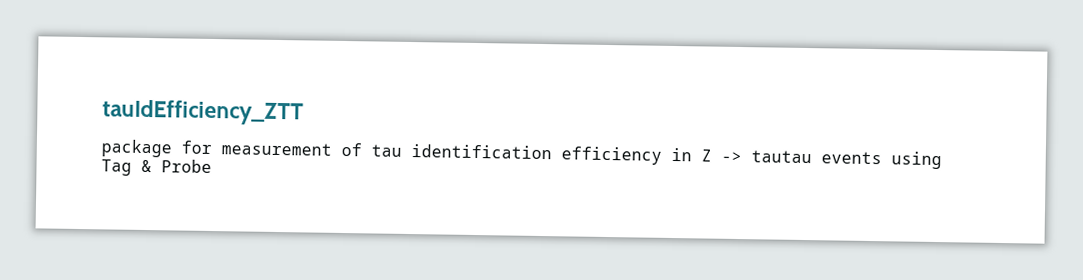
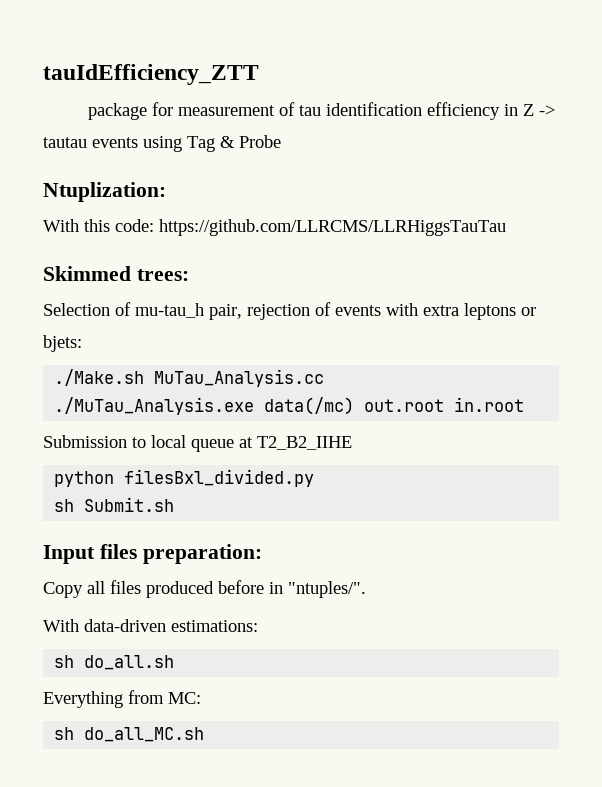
(212, 166) none -> [43,182,166,202] [43,219,506,236] [43,266,189,281] [43,302,536,320] [43,335,82,352] [54,369,325,387] [54,397,525,415] [43,435,352,452] [54,469,315,487] [54,497,175,512] [43,544,262,564] [43,580,366,598] [43,619,258,632] [54,655,175,670] [43,690,201,708] [54,727,205,742] // Ntuplization: // With this code: https://github.com/LLRCMS/LLRHiggsTauTau // Skimmed trees: // Selection of mu-tau_h pair, rejection of events with extra leptons or bjets: // ./Make.sh MuTau_Analysis.cc // ./MuTau_Analysis.exe data(/mc) out.root in.root // Submission to local queue at T2_B2_IIHE // python filesBxl_divided.py // sh Submit.sh // Input files preparation: // Copy all files produced before in "ntuples/". // With data-driven estimations: // sh do_all.sh // Everything from MC: // sh do_all_MC.sh

